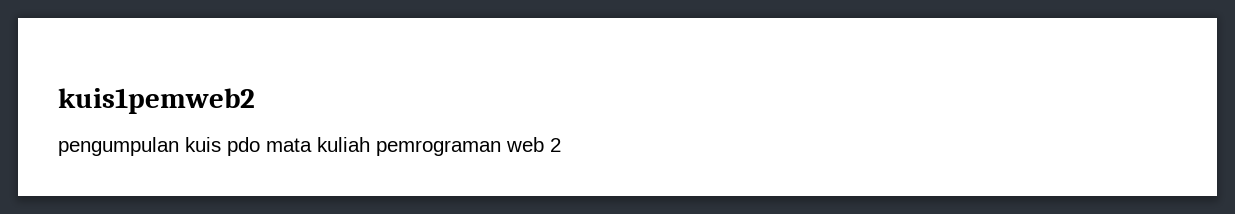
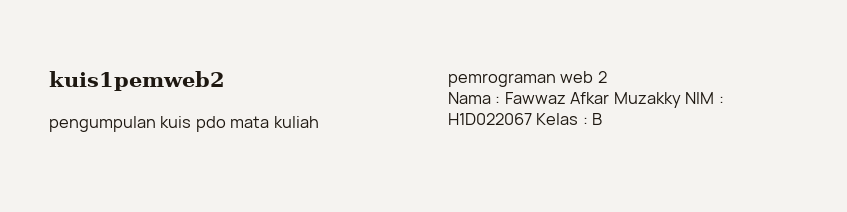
(561, 145) none -> [448,92,724,108] [448,113,603,125] // Nama : Fawwaz Afkar Muzakky NIM : H1D022067 Kelas : B

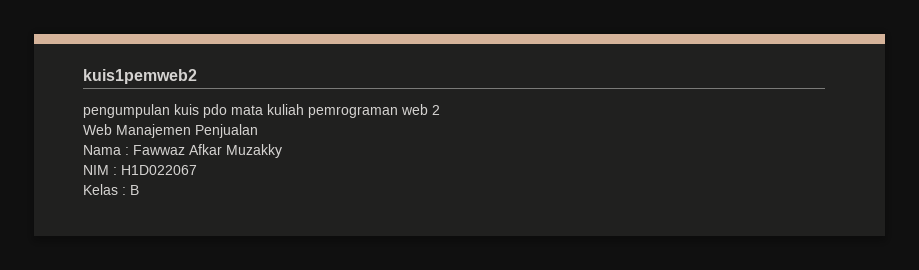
(607, 77) none -> [83,124,258,138] // Web Manajemen Penjualan
(681, 100) none -> (282, 151) //
(532, 119) none -> (197, 170) //

